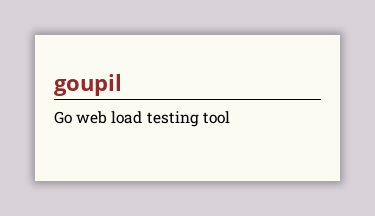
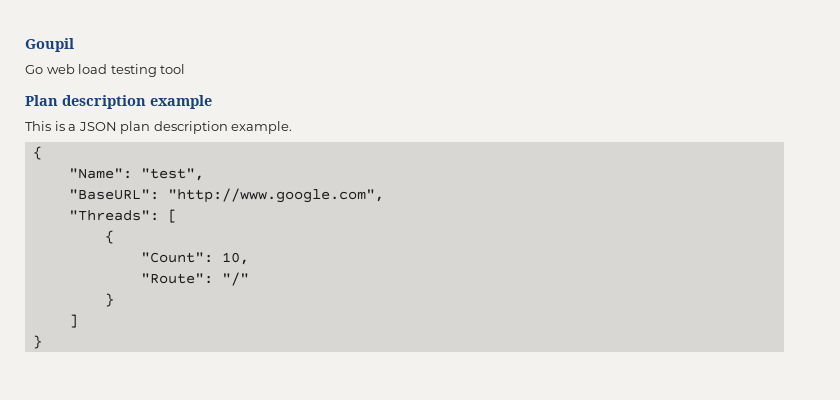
[54,74,122,96] goupil -> [25,38,74,52] Goupil
(230, 117) none -> [25,95,212,109] [25,121,293,134] [32,146,42,160] [68,168,204,181] [68,188,384,203] [68,209,177,223] [104,230,114,244] [140,252,249,265] [140,272,249,286] [104,293,114,307] [68,314,78,328] [32,335,42,349] // Plan description example // This is a JSON plan description example. // { // "Name": "test", // "BaseURL": "http://www.google.com", // "Threads": [ // { // "Count": 10, // "Route": "/" // } // ] // }

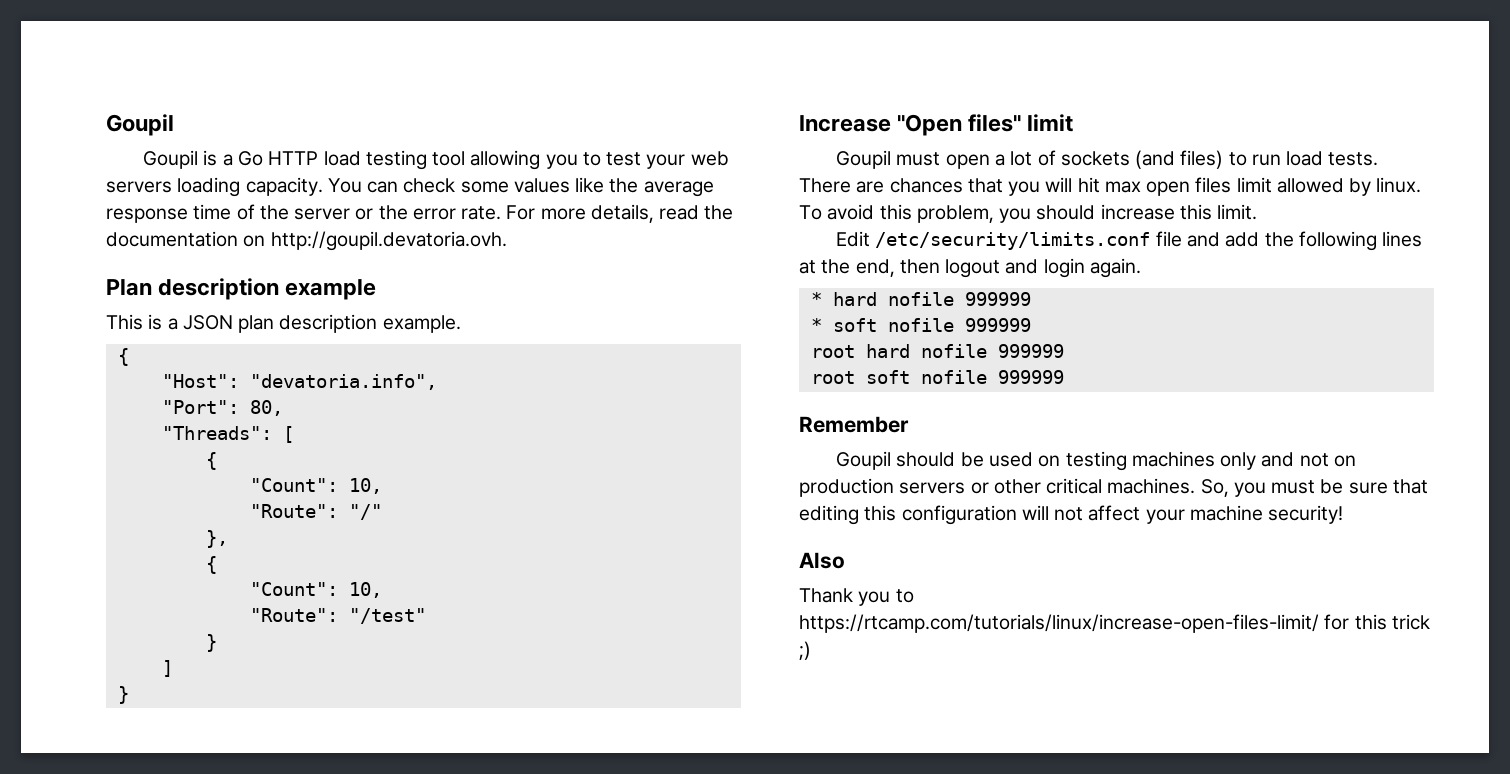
[25,64,186,77] Go web load testing tool -> [143,150,729,170] [106,177,714,197] [106,204,734,223] [106,231,507,251] Goupil is a Go HTTP load testing tool allowing you to test your web servers loading capacity. You can check some values like the average response time of the server or the error rate. For more details, read the documentation on http://goupil.devatoria.ovh.
[68,168,204,181] [68,188,384,203] "Name": "test", // "BaseURL": "http://www.google.com", -> [161,374,437,390] [161,400,283,416] "Host": "devatoria.info", // "Port": 80,
[104,293,114,307] [68,314,78,328] [32,335,42,349] } // ] // } -> [205,530,228,548] [205,556,217,574] [249,582,382,598] [249,608,426,624] [205,634,217,652] [161,660,173,677] [117,686,129,704] [799,114,1074,136] [836,150,1379,169] [799,177,1422,196] [799,204,1258,223] [836,231,1423,251] [799,258,1141,278] [810,292,1031,306] [810,318,1031,332] [810,344,1064,358] [810,370,1064,384] [799,416,909,433] [836,451,1356,471] [799,478,1428,497] [799,505,1344,525] [799,552,845,569] [799,588,914,606] [799,614,1430,633] [799,641,811,660] }, // { // "Count": 10, // "Route": "/test" // } // ] // } // Increase "Open files" limit // Goupil must open a lot of sockets (and files) to run load tests. There are chances that you will hit max open files limit allowed by linux. To avoid this problem, you should increase this limit. // Edit /etc/security/limits.conf file and add the following lines at the end, then logout and login again. // * hard nofile 999999 // * soft nofile 999999 // root hard nofile 999999 // root soft nofile 999999 // Remember // Goupil should be used on testing machines only and not on production servers or other critical machines. So, you must be sure that editing this configuration will not affect your machine security! // Also // Thank you to https://rtcamp.com/tutorials/linux/increase-open-files-limit/ for this trick ;)

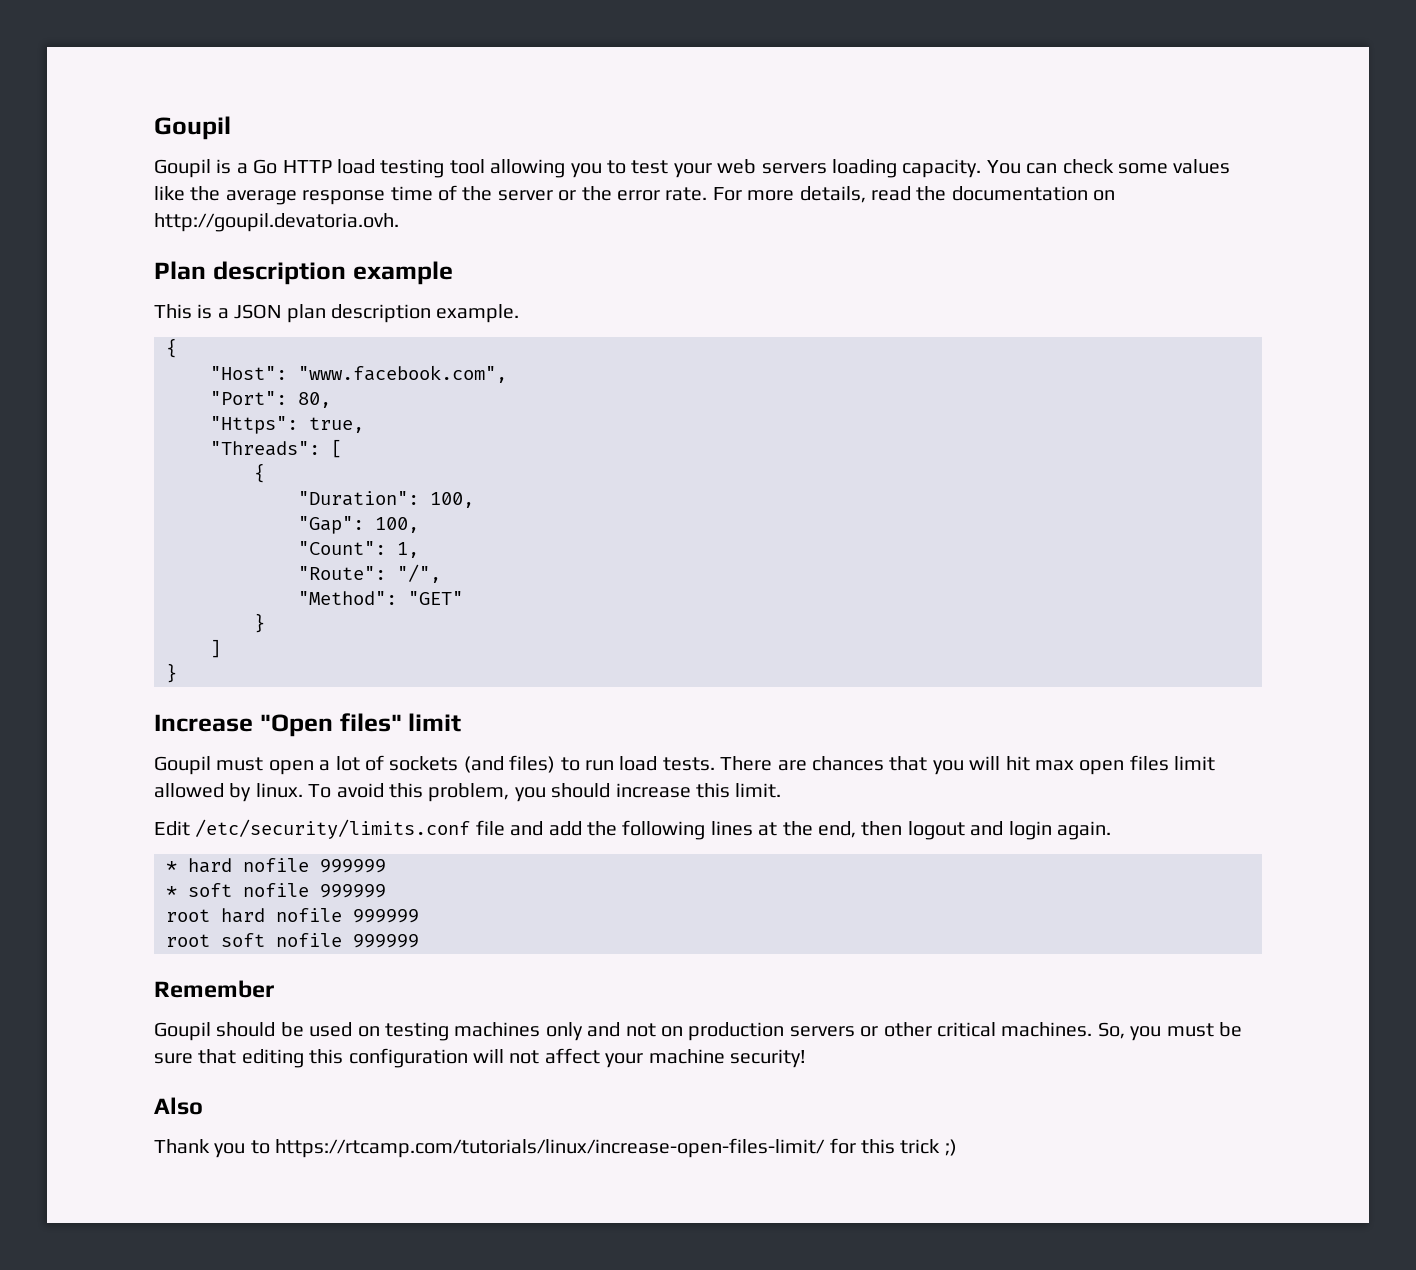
[249,374,437,390] "devatoria.info", -> [298,365,507,383] "www.facebook.com",
(283, 408) none -> [210,416,364,434] // "Https": true,
[249,478,382,494] [249,504,382,520] [205,530,228,548] [205,556,217,574] [249,582,382,598] [249,608,426,624] // "Count": 10, // "Route": "/" // }, // { // "Count": 10, // "Route": "/test" -> [298,491,474,508] [298,516,419,534] [298,541,419,558] [298,564,441,583] [298,591,463,605] // "Duration": 100, // "Gap": 100, // "Count": 1, // "Route": "/", // "Method": "GET"

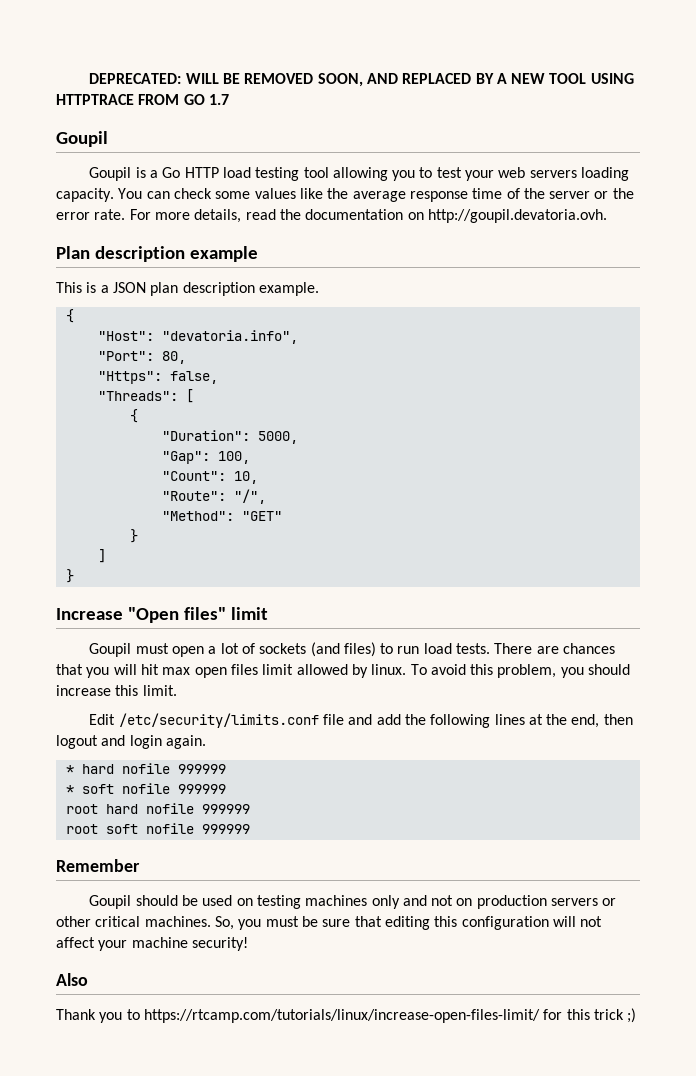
(154, 128) none -> [89,73,634,87] [56,94,229,105] DEPRECATED: WILL BE REMOVED SOON, AND REPLACED BY A NEW TOOL USING HTTPTRACE FROM GO 1.7 //
[298,365,507,383] "www.facebook.com", -> [161,330,298,344] "devatoria.info",
[309,417,364,433] true, -> [169,371,218,384] false,
[430,492,474,508] 100, -> [257,431,298,444] 5000,
[397,542,419,558] 1, -> [233,471,258,484] 10,

